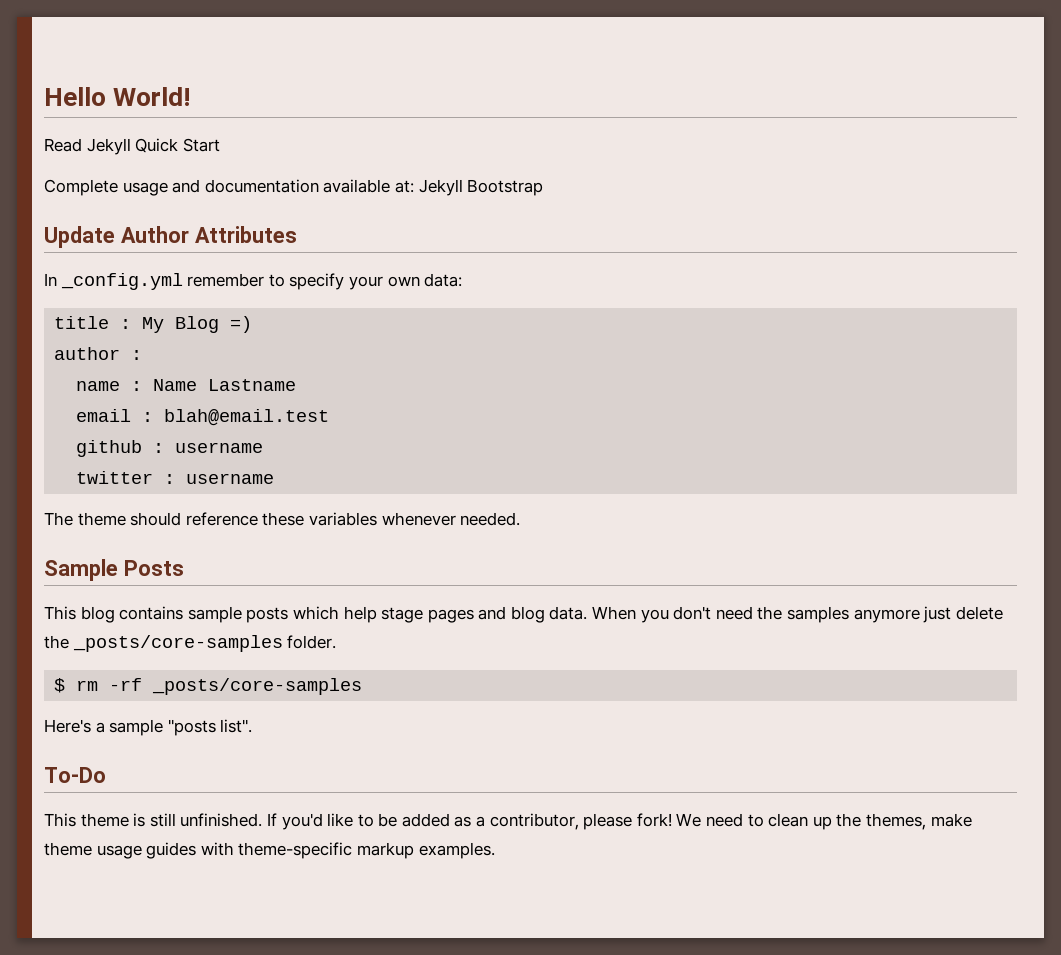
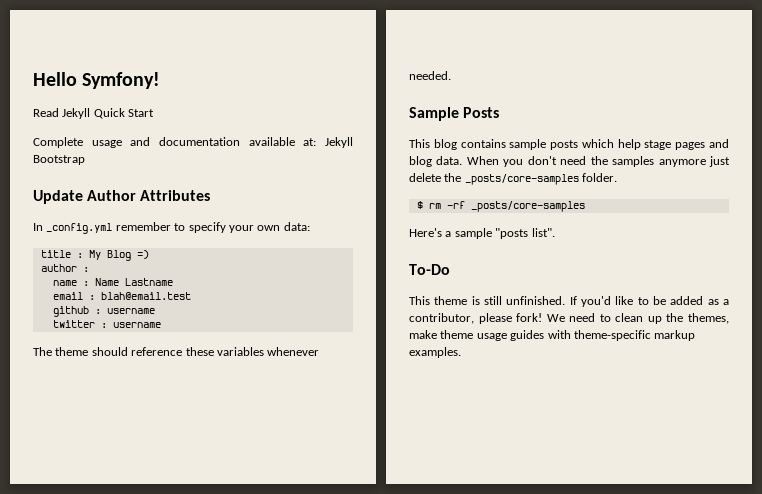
[113,87,191,106] World! -> [82,72,161,89] Symfony!

